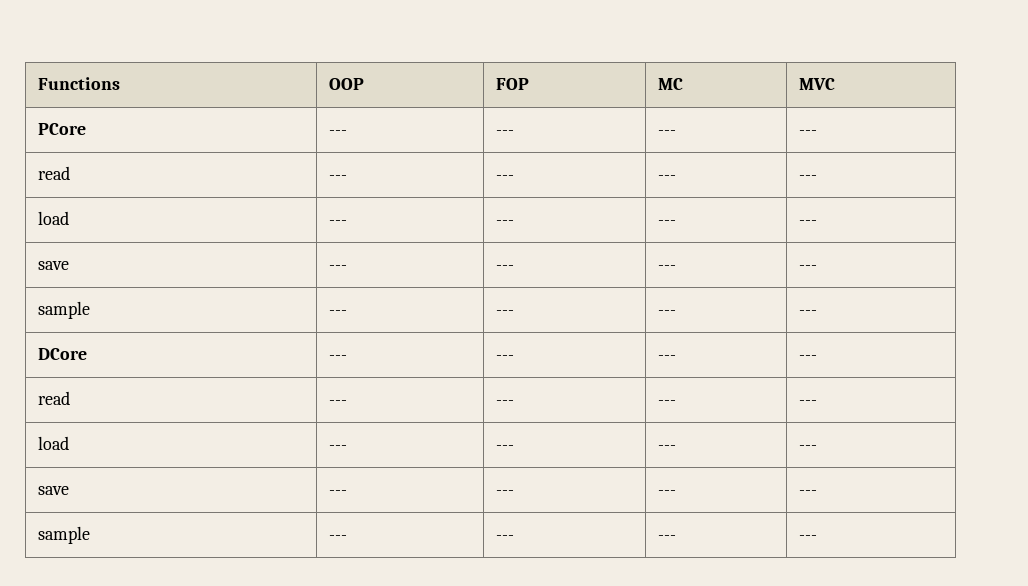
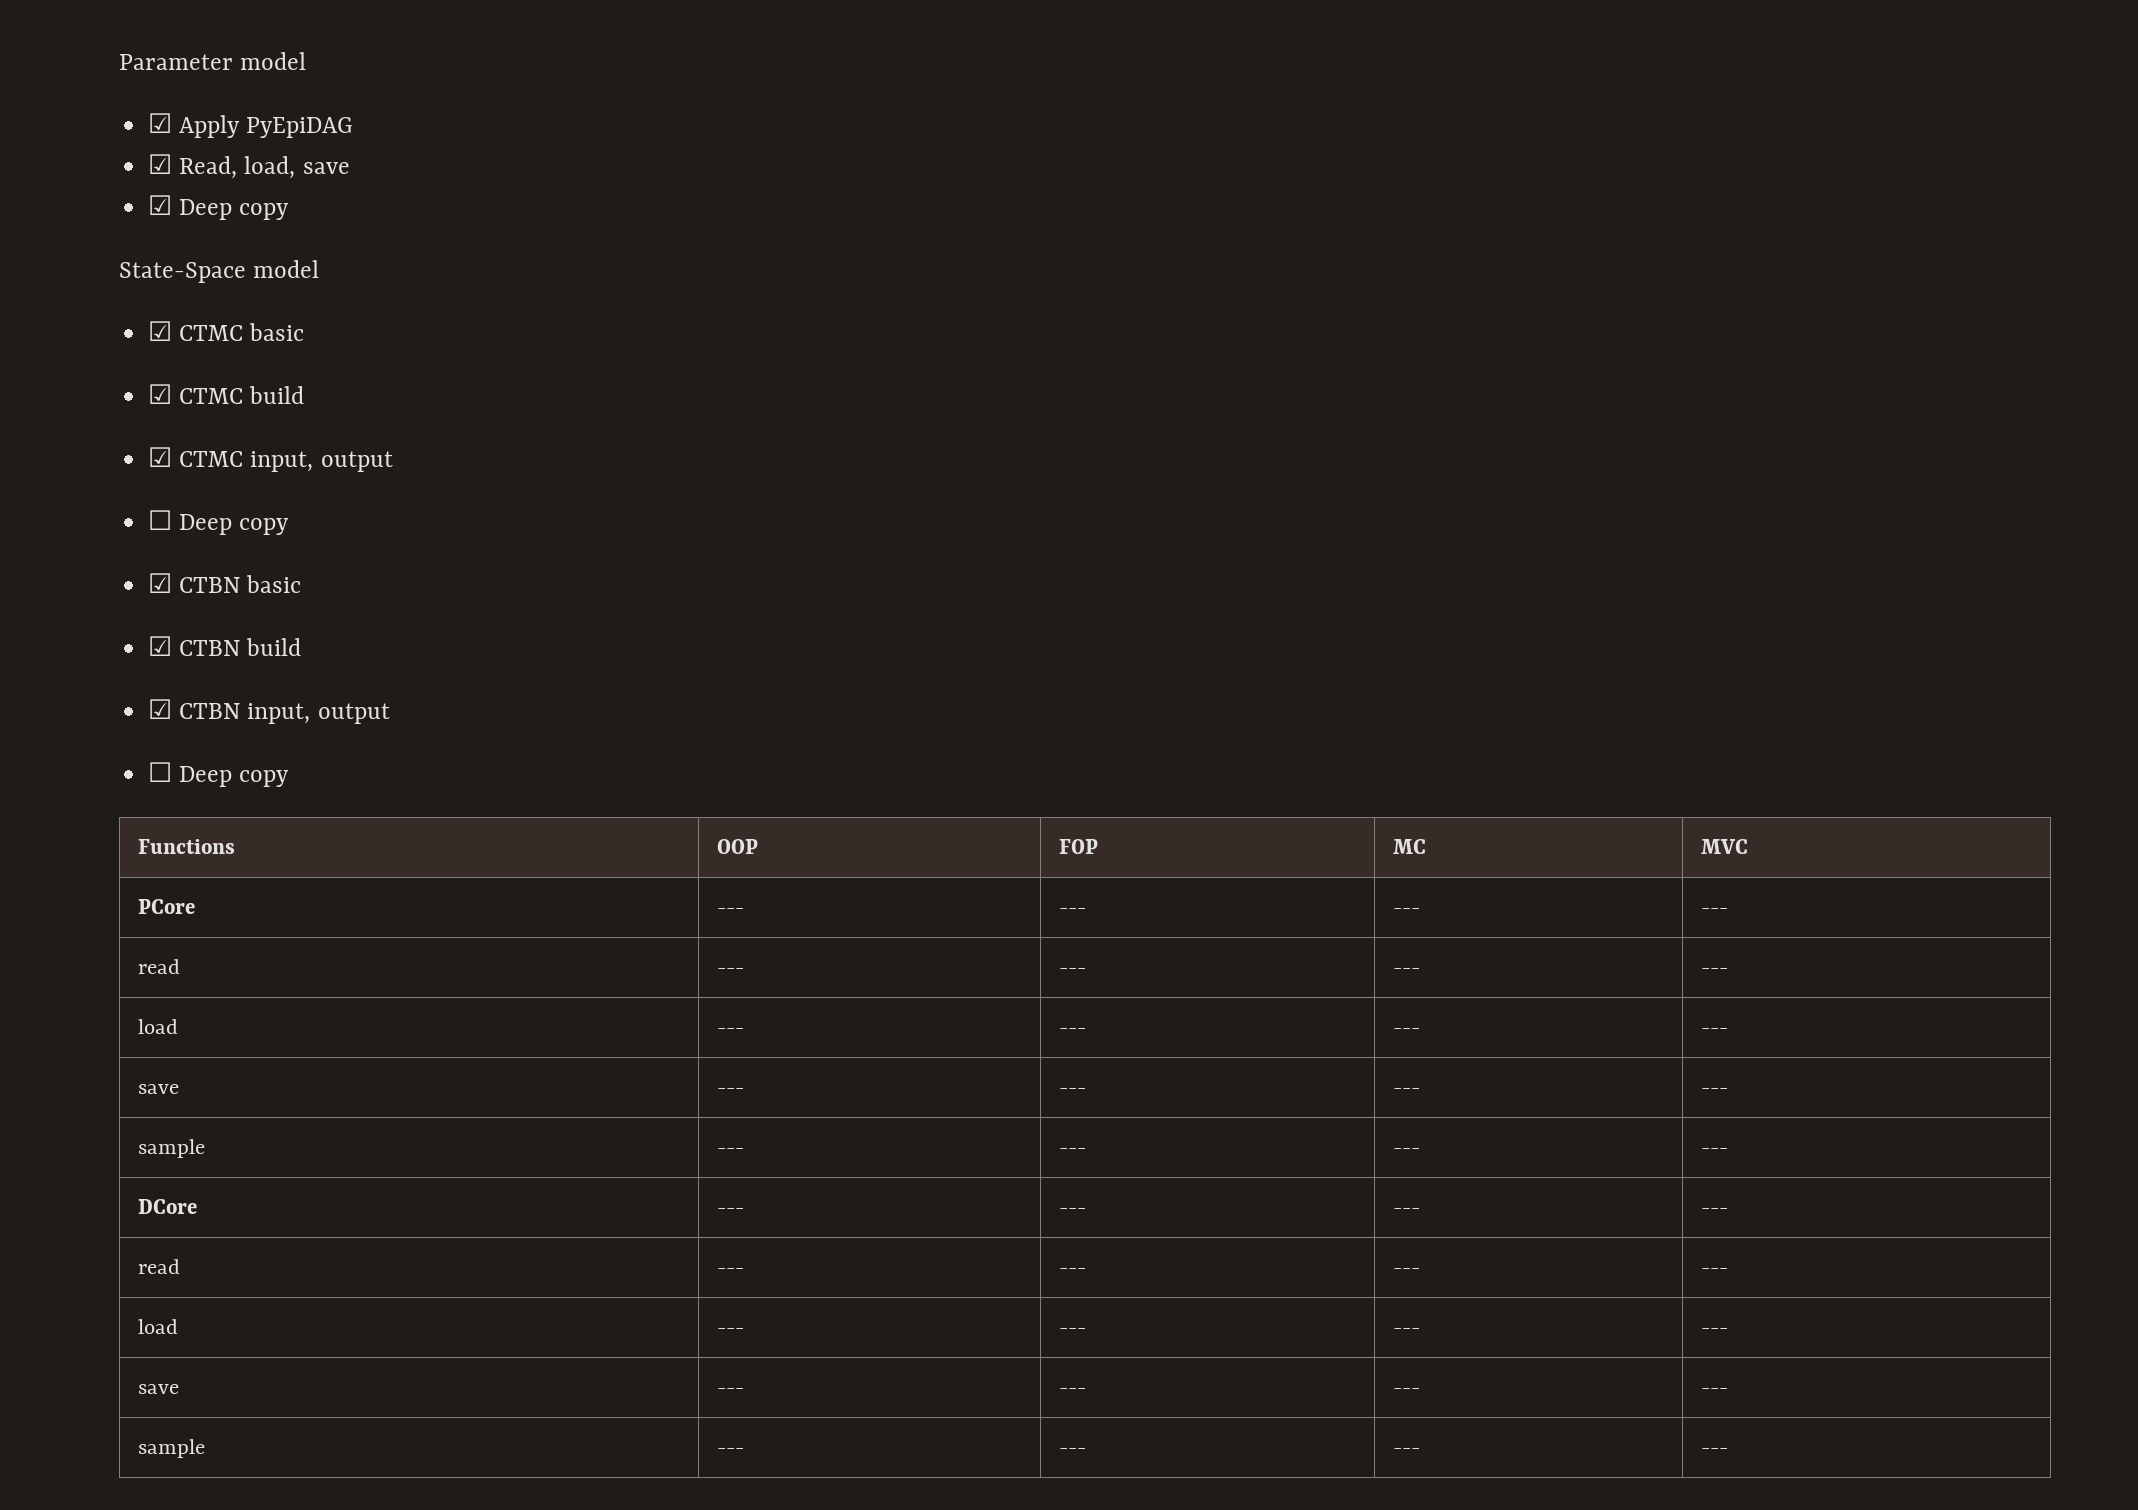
(38, 83) none -> [119,52,307,70] [148,113,354,138] [148,154,350,179] [148,195,290,220] [119,260,320,283] [148,321,305,341] [148,384,305,404] [148,447,393,472] [148,510,290,535] [148,573,302,593] [148,636,302,656] [148,699,390,724] [148,762,290,787] Parameter model // ☑ Apply PyEpiDAG // ☑ Read, load, save // ☑ Deep copy // State-Space model // ☑ CTMC basic // ☑ CTMC build // ☑ CTMC input, output // ☐ Deep copy // ☑ CTBN basic // ☑ CTBN build // ☑ CTBN input, output // ☐ Deep copy //

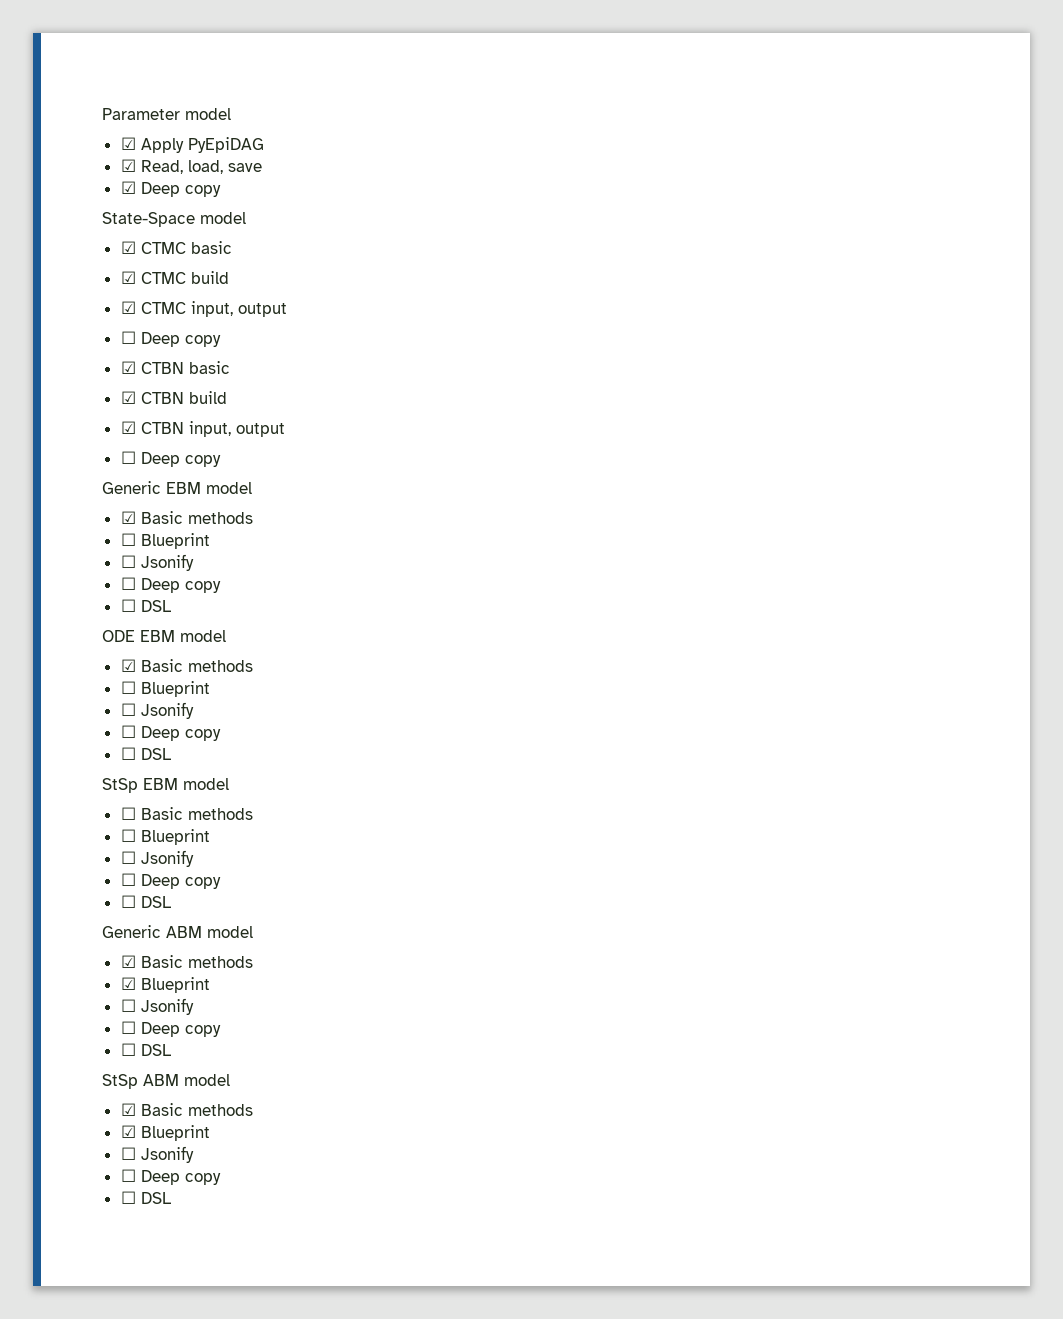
[138,839,236,854] [717,839,759,854] [1059,839,1099,854] [1393,839,1427,854] [1701,839,1749,854] [138,899,196,914] [717,908,745,914] [1059,908,1087,914] [1393,908,1421,914] [1701,908,1729,914] [138,959,181,974] [717,968,745,974] [1059,968,1087,974] [1393,968,1421,974] [1701,968,1729,974] [138,1019,179,1034] [717,1028,745,1034] [1059,1028,1087,1034] [1393,1028,1421,1034] [1701,1028,1729,1034] [138,1084,180,1094] [717,1088,745,1094] [1059,1088,1087,1094] [1393,1088,1421,1094] [1701,1088,1729,1094] [138,1139,206,1158] [717,1148,745,1154] [1059,1148,1087,1154] [1393,1148,1421,1154] [1701,1148,1729,1154] [138,1199,198,1214] [717,1208,745,1214] [1059,1208,1087,1214] [1393,1208,1421,1214] [1701,1208,1729,1214] [138,1259,181,1274] [717,1268,745,1274] [1059,1268,1087,1274] [1393,1268,1421,1274] [1701,1268,1729,1274] [138,1319,179,1334] [717,1328,745,1334] [1059,1328,1087,1334] [1393,1328,1421,1334] [1701,1328,1729,1334] [138,1384,180,1394] [717,1388,745,1394] [1059,1388,1087,1394] [1393,1388,1421,1394] [1701,1388,1729,1394] [138,1439,206,1458] [717,1448,745,1454] [1059,1448,1087,1454] [1393,1448,1421,1454] [1701,1448,1729,1454] // Functions | OOP | FOP | MC | MVC // PCore | --- | --- | --- | --- // read | --- | --- | --- | --- // load | --- | --- | --- | --- // save | --- | --- | --- | --- // sample | --- | --- | --- | --- // DCore | --- | --- | --- | --- // read | --- | --- | --- | --- // load | --- | --- | --- | --- // save | --- | --- | --- | --- // sample | --- | --- | --- | --- -> [102,481,252,494] [120,511,253,524] [120,533,210,549] [120,554,194,571] [120,577,221,593] [120,599,171,612] [102,630,226,642] [120,659,253,672] [120,681,210,697] [120,702,194,719] [120,725,221,741] [120,747,171,760] [102,778,229,793] [120,807,253,820] [120,829,210,845] [120,850,194,867] [120,873,221,889] [120,895,171,908] [102,925,253,938] [120,955,253,968] [120,977,210,993] [120,998,194,1015] [120,1021,221,1037] [120,1043,171,1056] [102,1074,230,1089] [120,1103,253,1116] [120,1125,210,1141] [120,1146,194,1163] [120,1169,221,1185] [120,1191,171,1204] // Generic EBM model // ☑ Basic methods // ☐ Blueprint // ☐ Jsonify // ☐ Deep copy // ☐ DSL // ODE EBM model // ☑ Basic methods // ☐ Blueprint // ☐ Jsonify // ☐ Deep copy // ☐ DSL // StSp EBM model // ☐ Basic methods // ☐ Blueprint // ☐ Jsonify // ☐ Deep copy // ☐ DSL // Generic ABM model // ☑ Basic methods // ☑ Blueprint // ☐ Jsonify // ☐ Deep copy // ☐ DSL // StSp ABM model // ☑ Basic methods // ☑ Blueprint // ☐ Jsonify // ☐ Deep copy // ☐ DSL

